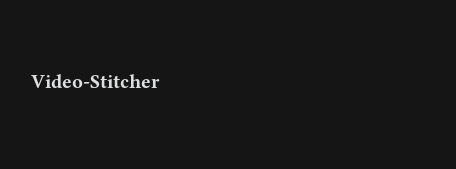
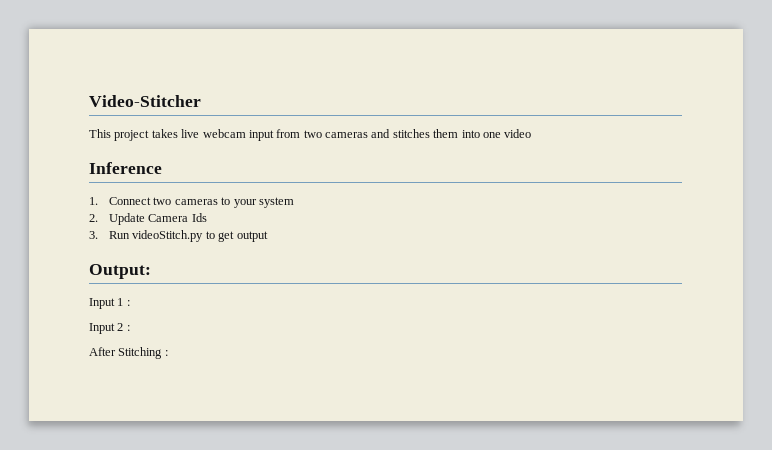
(160, 81) none -> [89,129,532,141] [89,162,162,174] [89,197,294,208] [89,213,207,225] [89,230,268,242] [89,264,151,279] [89,298,130,309] [89,323,130,334] [89,347,168,359] // This project takes live webcam input from two cameras and stitches them into one video // Inference // 1. Connect two cameras to your system // 2. Update Camera Ids // 3. Run videoStitch.py to get output // Output: // Input 1 : // Input 2 : // After Stitching :

